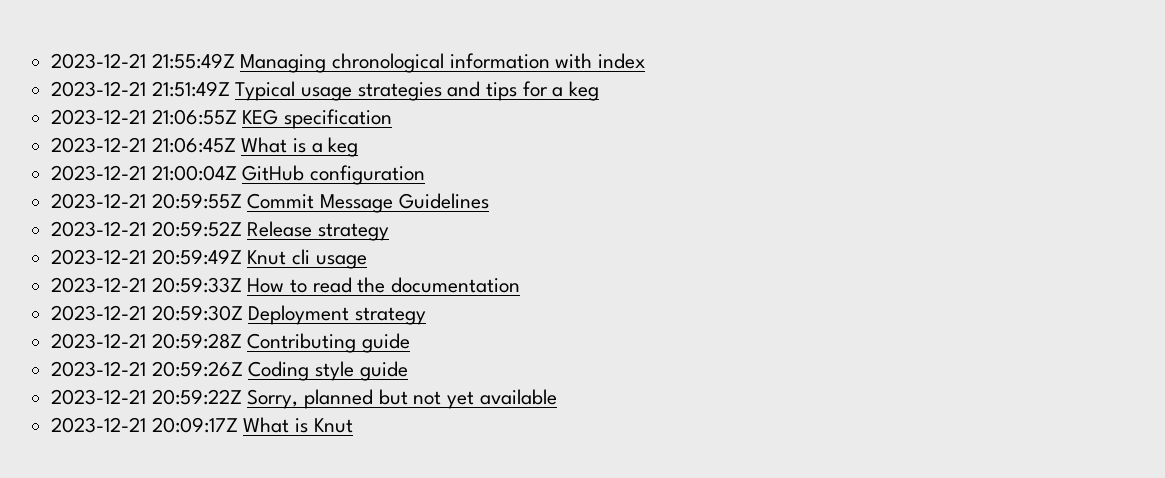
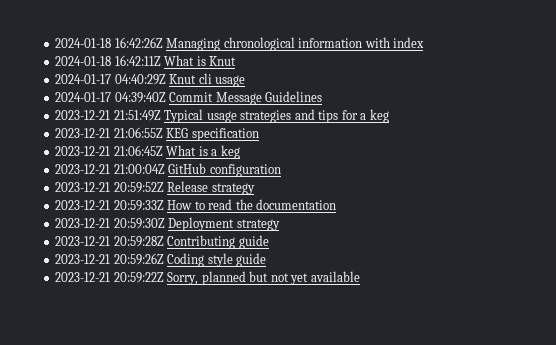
[51,53,235,69] 2023-12-21 21:55:49Z -> [55,37,163,48] 2024-01-18 16:42:26Z
(646, 61) none -> [55,55,237,66] [55,73,246,87] [55,91,323,105] // 2024-01-18 16:42:11Z What is Knut // 2024-01-17 04:40:29Z Knut cli usage // 2024-01-17 04:39:40Z Commit Message Guidelines
[51,193,489,213] // 2023-12-21 20:59:55Z Commit Message Guidelines -> (281, 170) none
[51,249,367,269] // 2023-12-21 20:59:49Z Knut cli usage -> (255, 189) none
[51,417,353,433] // 2023-12-21 20:09:17Z What is Knut -> (360, 276) none

